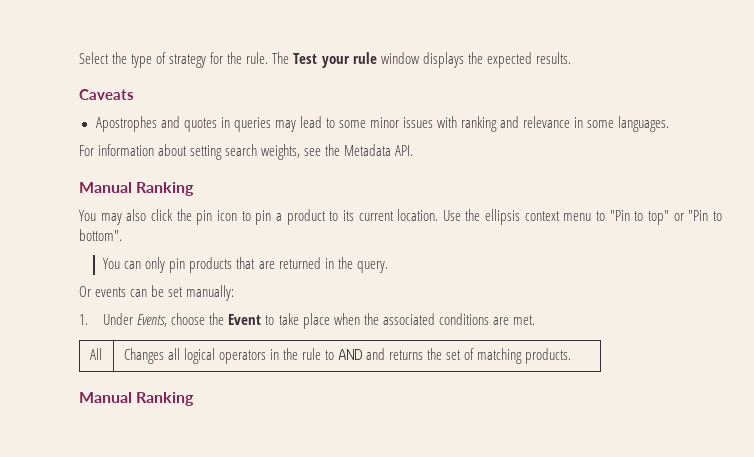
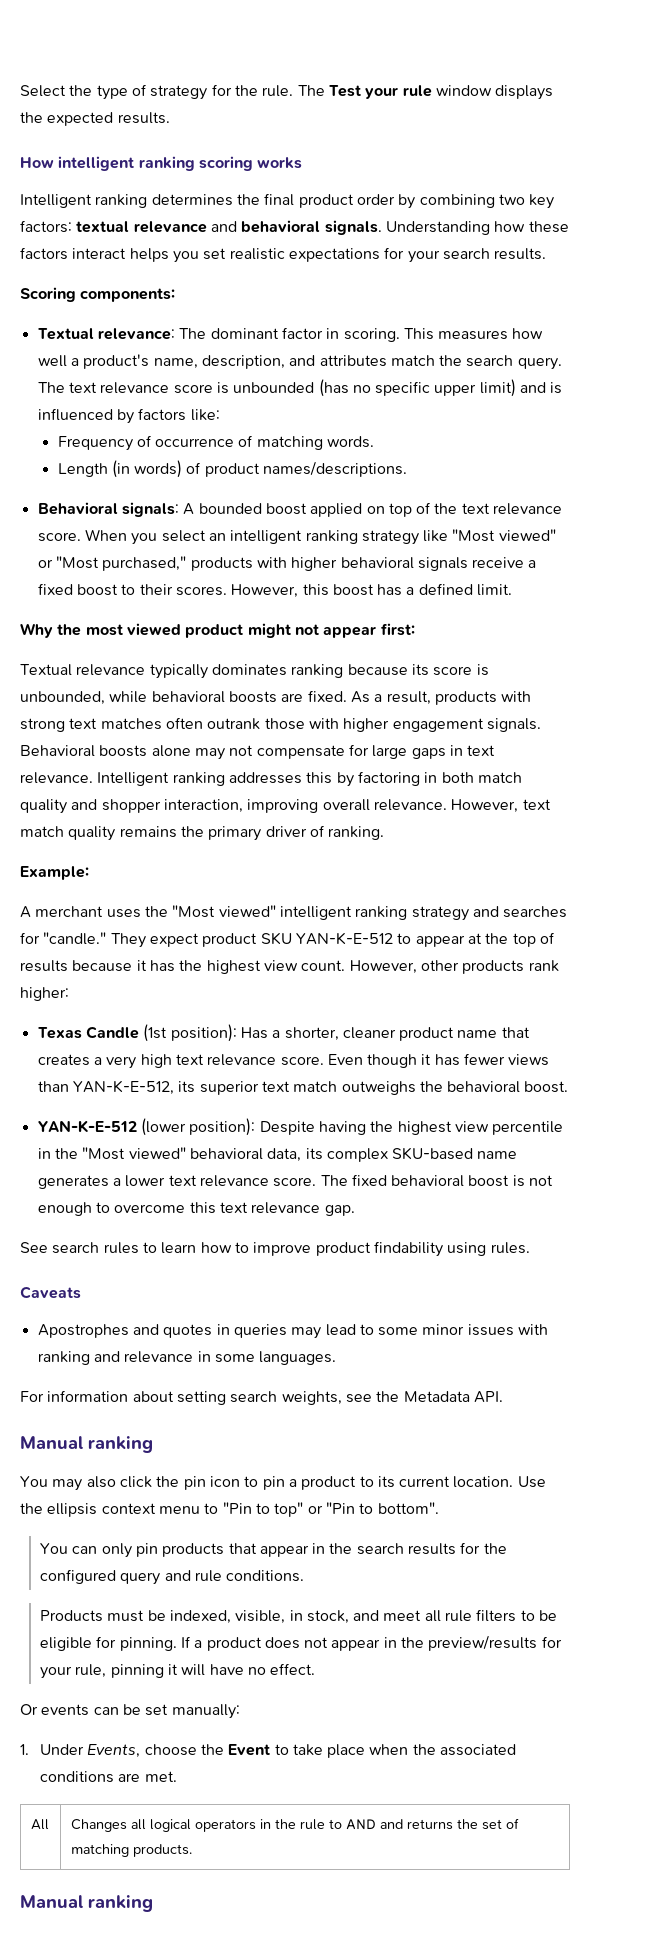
(571, 58) none -> [20,156,303,171] [20,193,555,209] [20,220,569,235] [20,247,547,263] [20,287,176,302] [37,327,544,342] [37,354,562,370] [37,379,563,397] [37,408,220,424] [57,435,375,451] [57,460,408,478] [37,502,563,517] [37,529,556,545] [37,556,537,571] [37,583,513,598] [20,623,415,638] [20,664,489,679] [20,690,532,705] [20,717,541,732] [20,744,496,760] [20,771,522,787] [20,799,551,814] [20,825,385,841] [20,866,89,880] [20,905,568,921] [20,932,555,948] [20,960,559,974] [20,987,69,1001] [37,1024,530,1042] [37,1053,550,1069] [37,1080,569,1095] [37,1118,564,1136] [37,1147,518,1162] [37,1174,554,1189] [37,1202,355,1216] [20,1241,530,1257] // How intelligent ranking scoring works // Intelligent ranking determines the final product order by combining two key factors: textual relevance and behavioral signals. Understanding how these factors interact helps you set realistic expectations for your search results. // Scoring components: // Textual relevance: The dominant factor in scoring. This measures how well a product's name, description, and attributes match the search query. The text relevance score is unbounded (has no specific upper limit) and is influenced by factors like: // Frequency of occurrence of matching words. // Length (in words) of product names/descriptions. // Behavioral signals: A bounded boost applied on top of the text relevance score. When you select an intelligent ranking strategy like "Most viewed" or "Most purchased," products with higher behavioral signals receive a fixed boost to their scores. However, this boost has a defined limit. // Why the most viewed product might not appear first: // Textual relevance typically dominates ranking because its score is unbounded, while behavioral boosts are fixed. As a result, products with strong text matches often outrank those with higher engagement signals. Behavioral boosts alone may not compensate for large gaps in text relevance. Intelligent ranking addresses this by factoring in both match quality and shopper interaction, improving overall relevance. However, text match quality remains the primary driver of ranking. // Example: // A merchant uses the "Most viewed" intelligent ranking strategy and searches for "candle." They expect product SKU YAN-K-E-512 to appear at the top of results because it has the highest view count. However, other products rank higher: // Texas Candle (1st position): Has a shorter, cleaner product name that creates a very high text relevance score. Even though it has fewer views than YAN-K-E-512, its superior text match outweighs the behavioral boost. // YAN-K-E-512 (lower position): Despite having the highest view percentile in the "Most viewed" behavioral data, its complex SKU-based name generates a lower text relevance score. The fixed behavioral boost is not enough to overcome this text relevance gap. // See search rules to learn how to improve product findability using rules.
[136,182,195,196] Ranking -> [88,1436,153,1453] ranking
[258,257,388,273] are returned in the query. -> [259,1542,507,1557] [39,1569,305,1585] [39,1609,558,1624] [39,1635,562,1651] [39,1663,316,1679] appear in the search results for the configured query and rule conditions. // Products must be indexed, visible, in stock, and meet all rule filters to be eligible for pinning. If a product does not appear in the preview/results for your rule, pinning it will have no effect.
[136,392,195,406] Ranking -> [88,1895,153,1912] ranking

